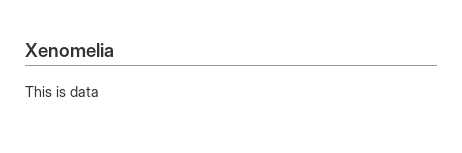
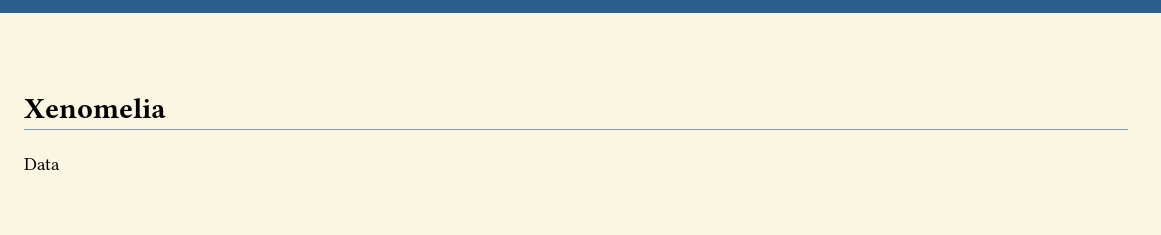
[25,86,99,97] This is data -> [24,158,60,170] Data

